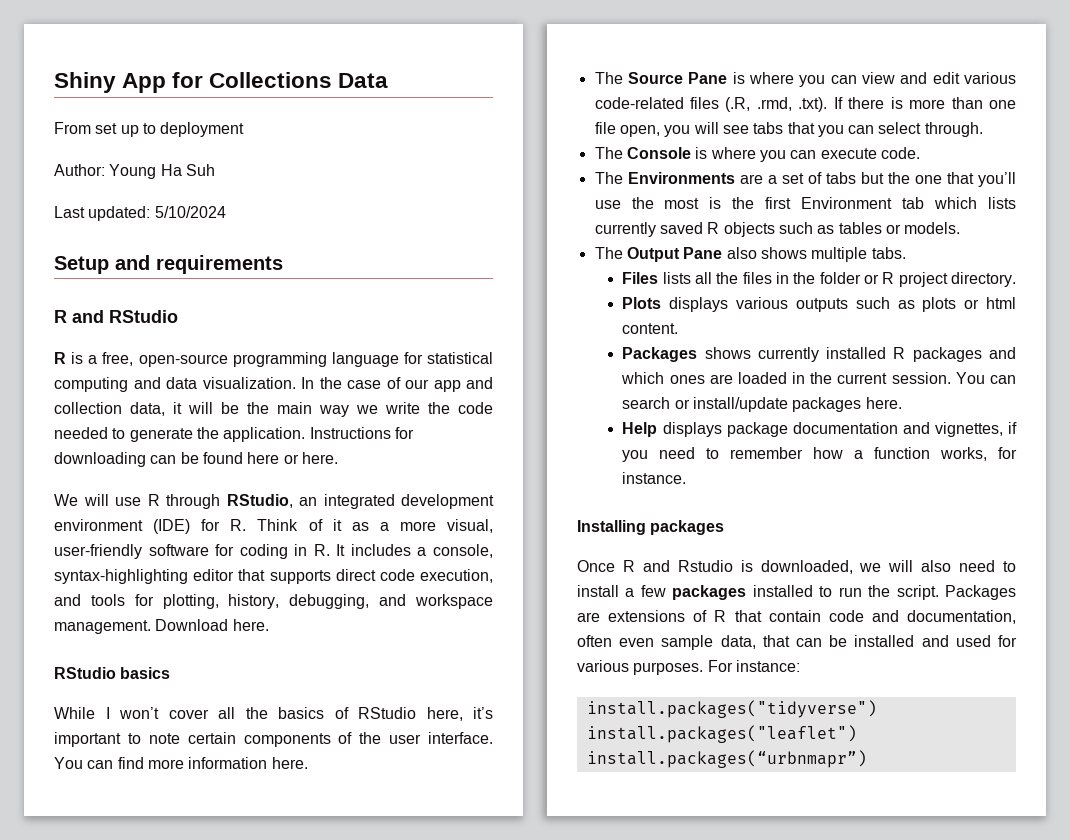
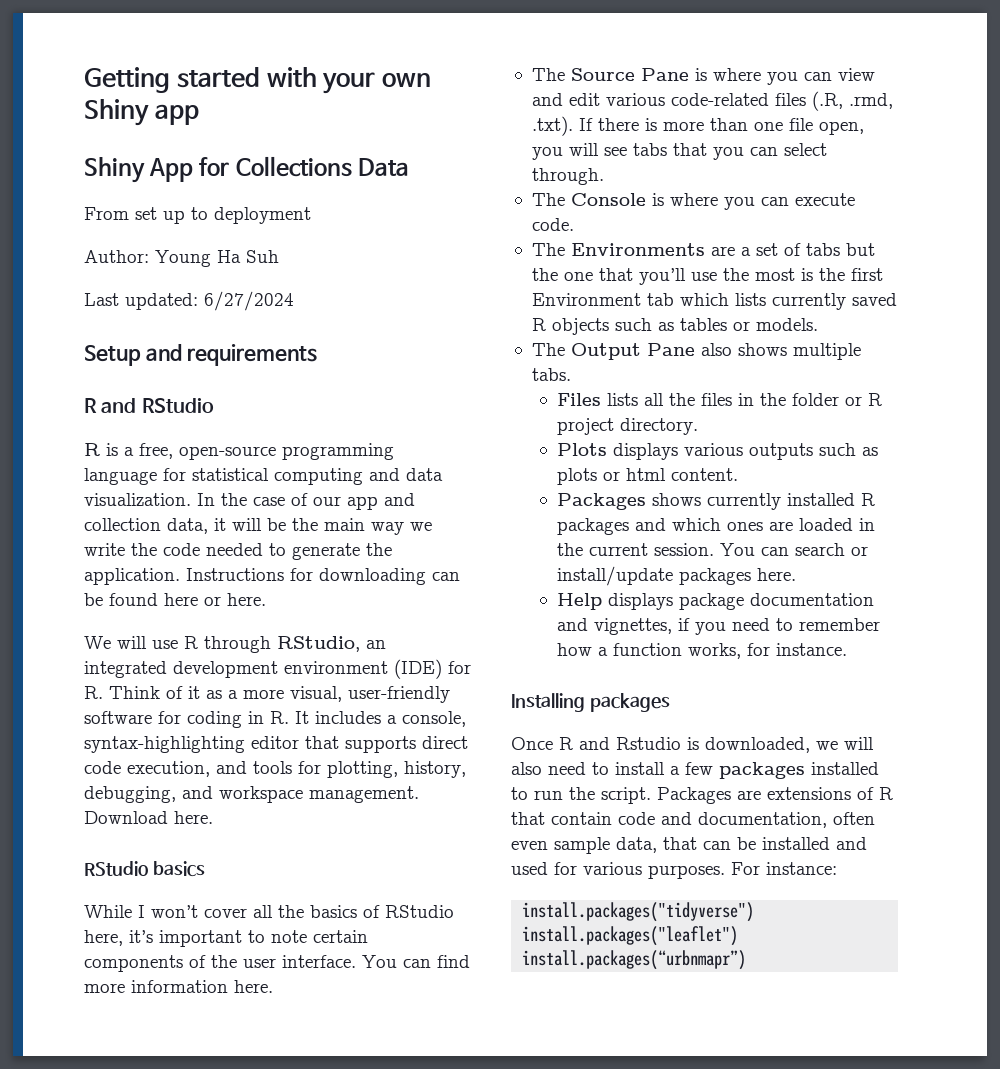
(54, 82) none -> [84,67,431,94] [84,99,199,126] Getting started with your own Shiny app //
[154,206,226,218] 5/10/2024 -> [204,291,294,311] 6/27/2024

